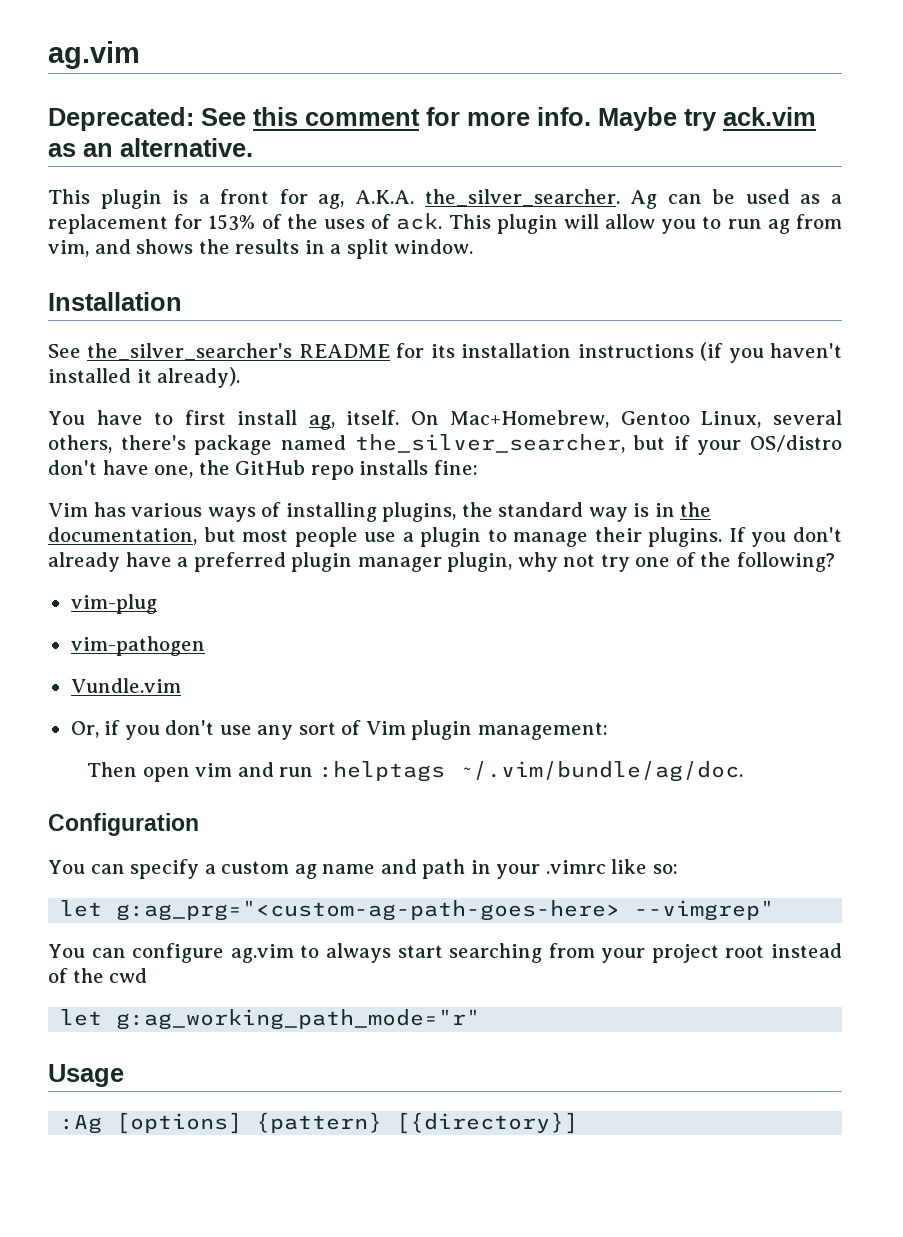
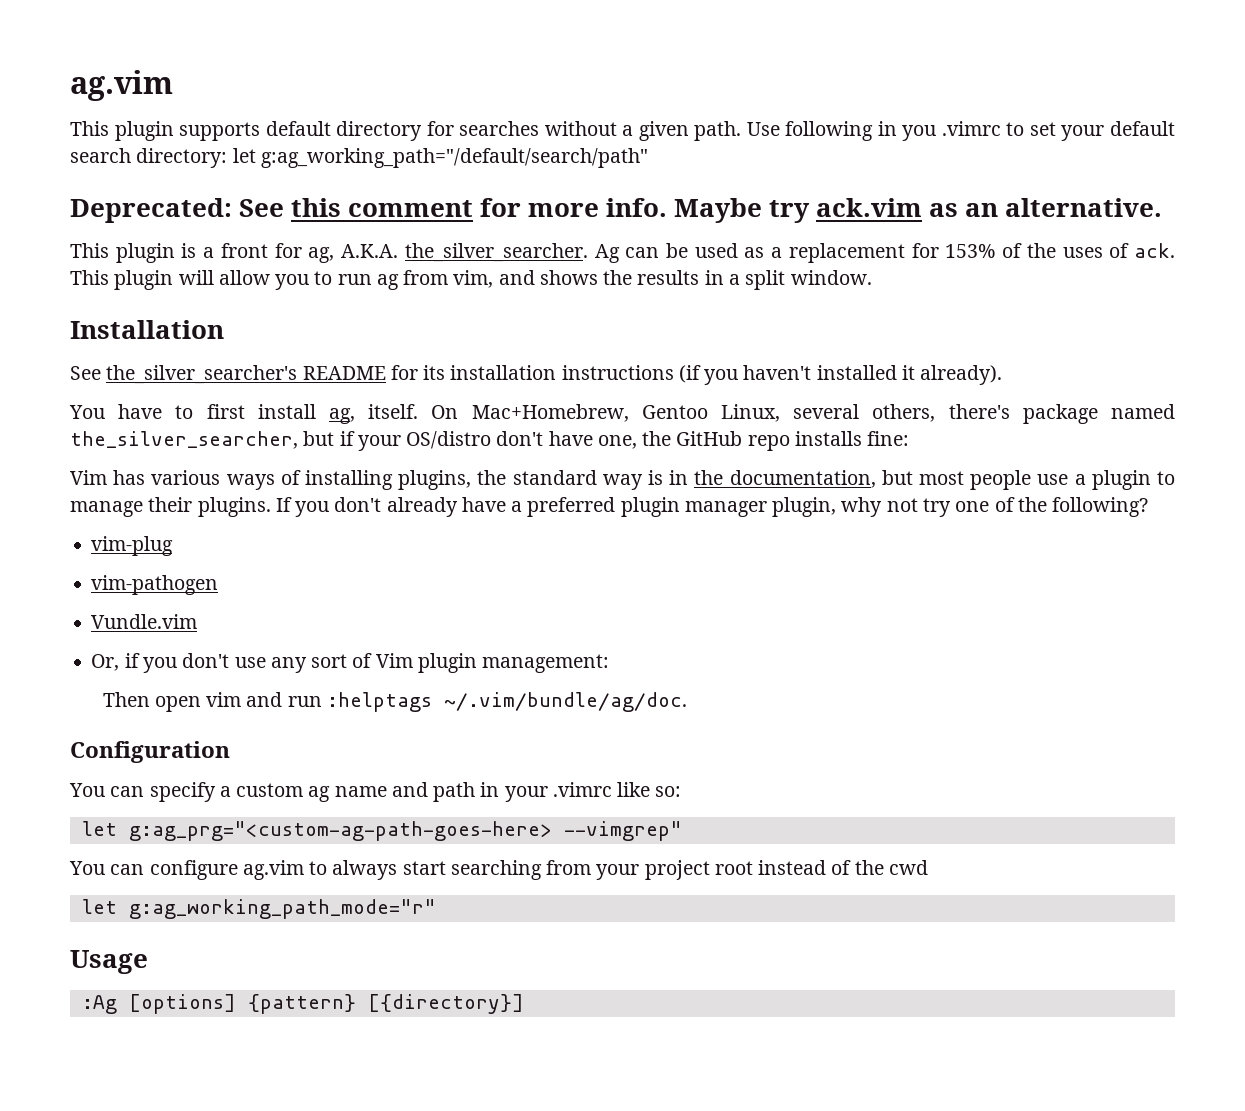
[48,41,140,69] ag.vim -> [70,70,173,101] [70,121,1175,141] [70,148,648,168] ag.vim // This plugin supports default directory for searches without a given path. Use following in you .vimrc to set your default search directory: let g:ag_working_path="/default/search/path"

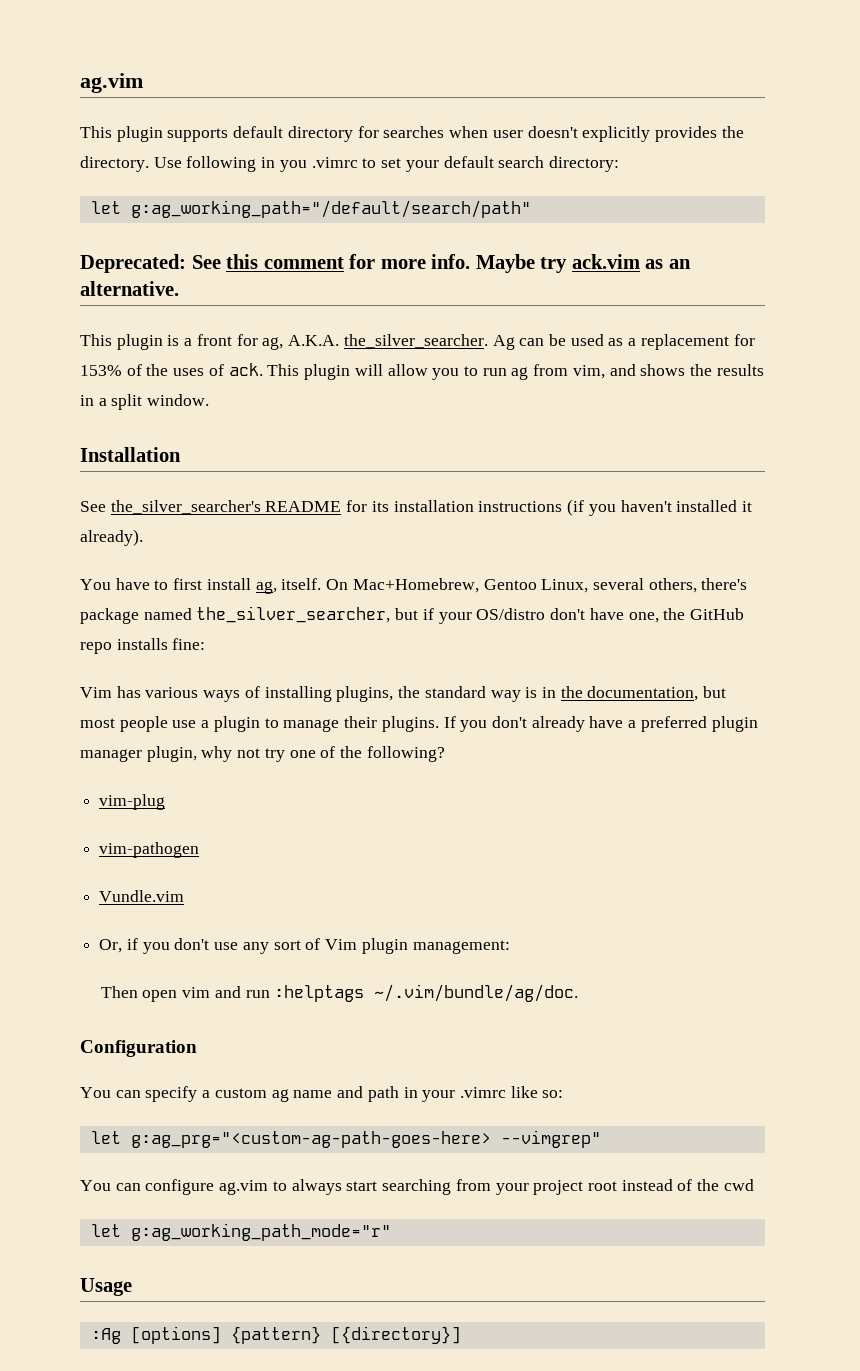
[544,121,742,141] without a given path. -> [449,126,744,142] [80,156,149,172] when user doesn't explicitly provides the directory.
(228, 158) none -> (619, 164) //

